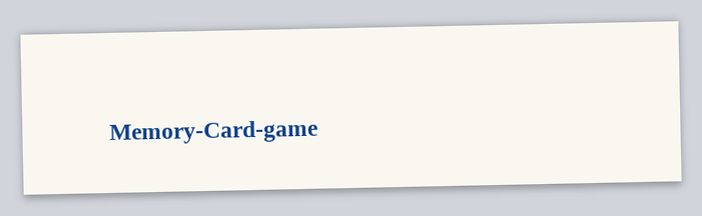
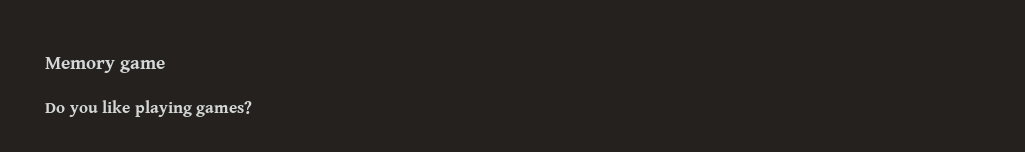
[109,119,318,145] Memory-Card-game -> [45,57,165,73] [45,100,253,117] Memory game // Do you like playing games?

